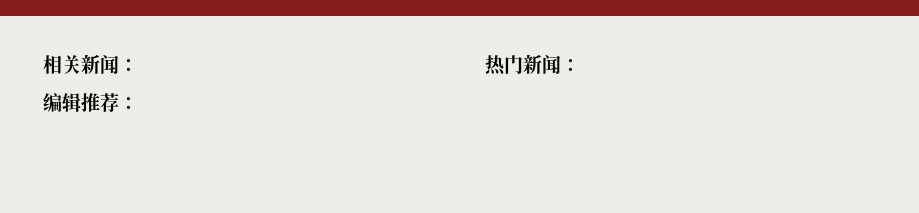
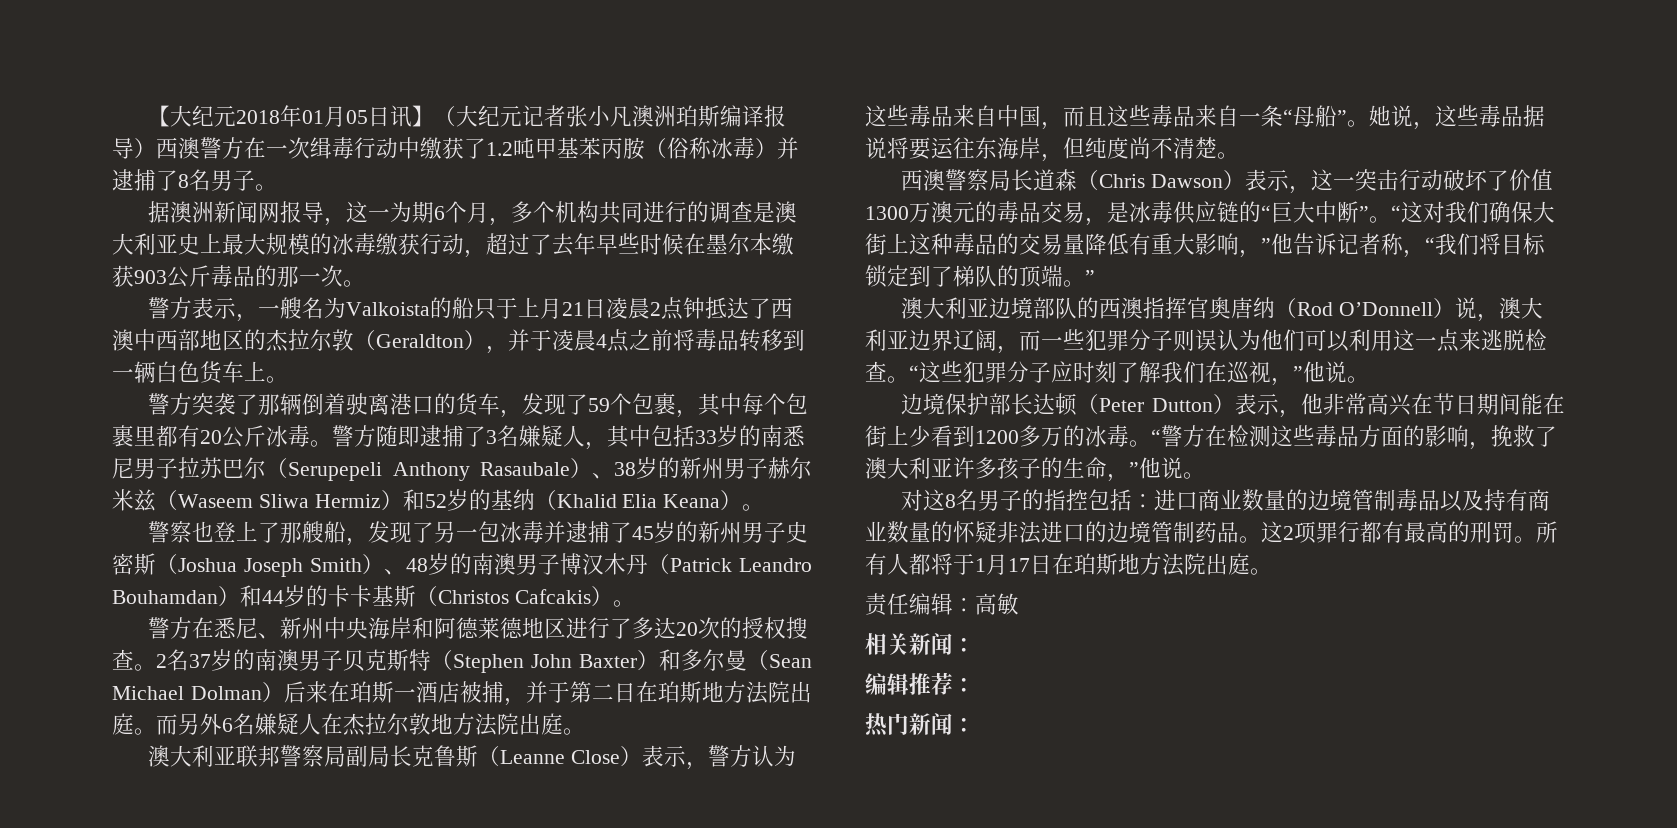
(43, 64) none -> [148,105,787,127] [112,137,799,160] [112,169,277,191] [148,201,798,226] [112,233,794,258] [112,265,365,288] [148,297,794,322] [112,329,805,354] [112,361,288,384] [148,393,809,418] [112,425,805,450] [112,457,812,481] [112,489,765,512] [148,521,809,546] [112,553,812,577] [112,585,635,607] [148,617,809,639] [112,649,812,673] [112,681,812,706] [112,713,585,736] [148,745,797,770] [865,105,1545,130] [865,137,1239,162] [901,169,1554,194] [865,201,1555,226] [865,233,1546,258] [865,265,1095,288] [901,297,1544,322] [865,329,1547,354] [865,361,1369,386] [901,393,1565,418] [865,425,1557,450] [865,457,1205,482] [901,489,1551,512] [865,521,1558,544] [865,553,1272,576] [865,593,1019,616] 【大纪元2018年01月05日讯】（大纪元记者张小凡澳洲珀斯编译报导）西澳警方在一次缉毒行动中缴获了1.2吨甲基苯丙胺（俗称冰毒）并逮捕了8名男子。 // 据澳洲新闻网报导，这一为期6个月，多个机构共同进行的调查是澳大利亚史上最大规模的冰毒缴获行动，超过了去年早些时候在墨尔本缴获903公斤毒品的那一次。 // 警方表示，一艘名为Valkoista的船只于上月21日凌晨2点钟抵达了西澳中西部地区的杰拉尔敦（Geraldton），并于凌晨4点之前将毒品转移到一辆白色货车上。 // 警方突袭了那辆倒着驶离港口的货车，发现了59个包裹，其中每个包裹里都有20公斤冰毒。警方随即逮捕了3名嫌疑人，其中包括33岁的南悉尼男子拉苏巴尔（Serupepeli Anthony Rasaubale）、38岁的新州男子赫尔米兹（Waseem Sliwa Hermiz）和52岁的基纳（Khalid Elia Keana）。 // 警察也登上了那艘船，发现了另一包冰毒并逮捕了45岁的新州男子史密斯（Joshua Joseph Smith）、48岁的南澳男子博汉木丹（Patrick Leandro Bouhamdan）和44岁的卡卡基斯（Christos Cafcakis）。 // 警方在悉尼、新州中央海岸和阿德莱德地区进行了多达20次的授权搜查。2名37岁的南澳男子贝克斯特（Stephen John Baxter）和多尔曼（Sean Michael Dolman）后来在珀斯一酒店被捕，并于第二日在珀斯地方法院出庭。而另外6名嫌疑人在杰拉尔敦地方法院出庭。 // 澳大利亚联邦警察局副局长克鲁斯（Leanne Close）表示，警方认为这些毒品来自中国，而且这些毒品来自一条“母船”。她说，这些毒品据说将要运往东海岸，但纯度尚不清楚。 // 西澳警察局长道森（Chris Dawson）表示，这一突击行动破坏了价值1300万澳元的毒品交易，是冰毒供应链的“巨大中断”。“这对我们确保大街上这种毒品的交易量降低有重大影响，”他告诉记者称，“我们将目标锁定到了梯队的顶端。” // 澳大利亚边境部队的西澳指挥官奥唐纳（Rod O’Donnell）说，澳大利亚边界辽阔，而一些犯罪分子则误认为他们可以利用这一点来逃脱检查。“这些犯罪分子应时刻了解我们在巡视，”他说。 // 边境保护部长达顿（Peter Dutton）表示，他非常高兴在节日期间能在街上少看到1200多万的冰毒。“警方在检测这些毒品方面的影响，挽救了澳大利亚许多孩子的生命，”他说。 // 对这8名男子的指控包括：进口商业数量的边境管制毒品以及持有商业数量的怀疑非法进口的边境管制药品。这2项罪行都有最高的刑罚。所有人都将于1月17日在珀斯地方法院出庭。 // 责任编辑：高敏 //

